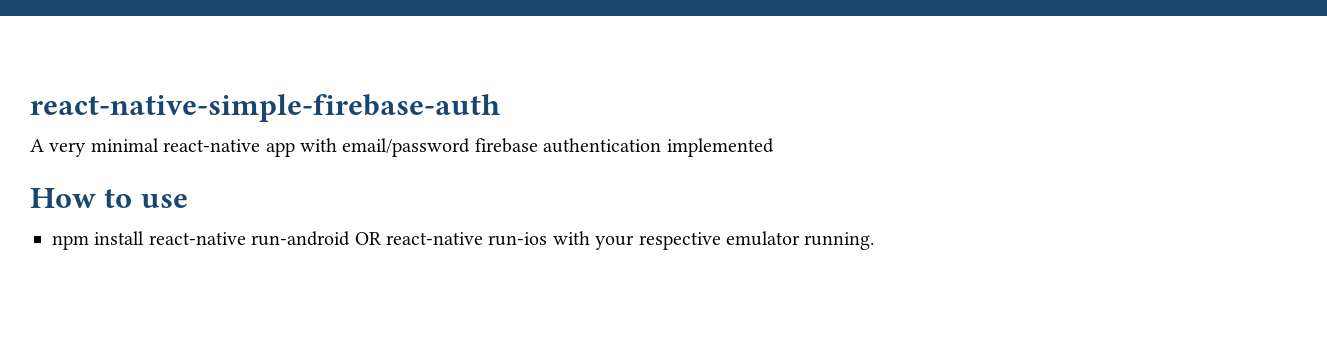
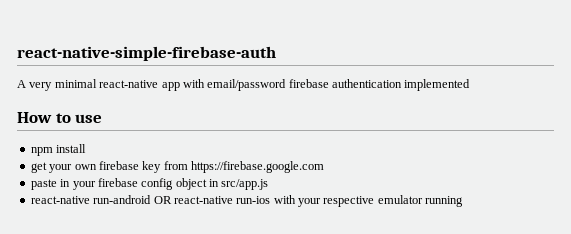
(145, 238) none -> [30,161,324,173] [30,178,269,190] // get your own firebase key from https://firebase.google.com // paste in your firebase config object in src/app.js //
[804,232,875,250] running. -> [425,196,464,207] running

